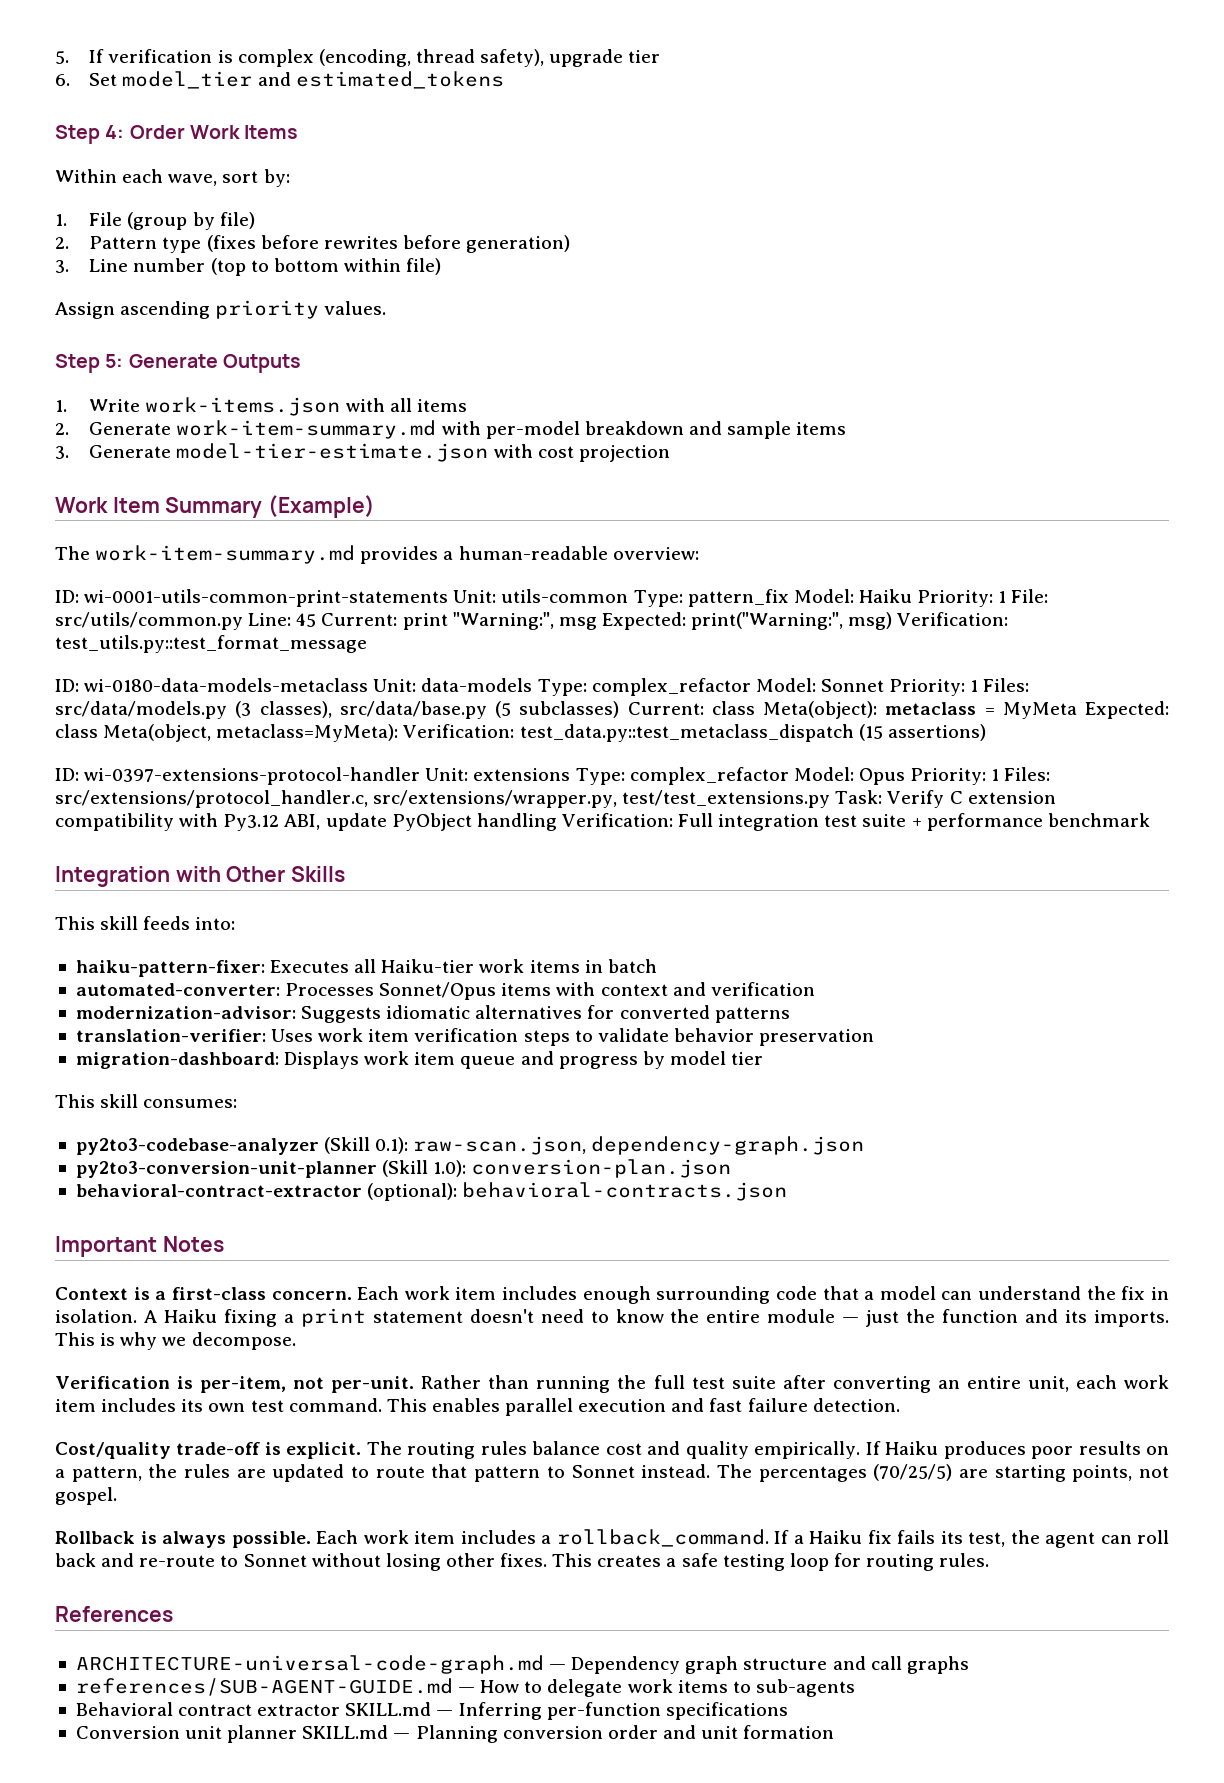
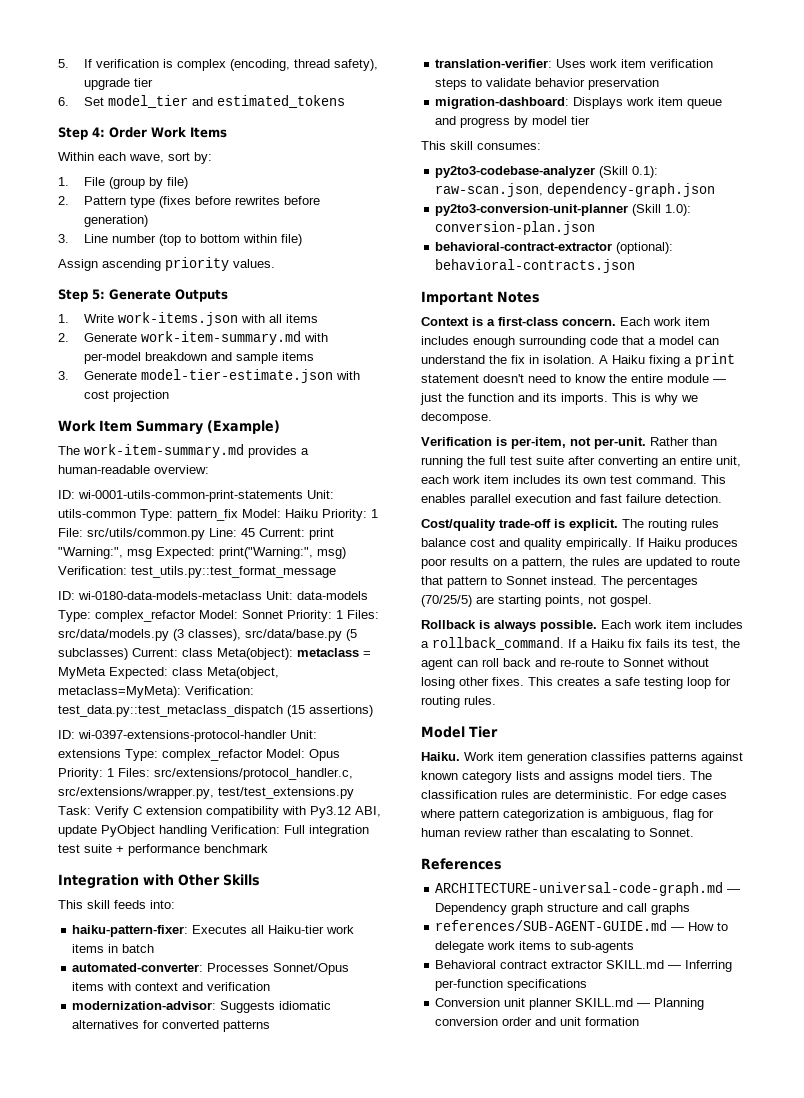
(990, 1560) none -> [421,726,498,738] [421,752,743,764] [421,771,712,783] [421,790,727,802] [420,809,714,821] [421,828,694,840] // Model Tier // Haiku. Work item generation classifies patterns against known category lists and assigns model tiers. The classification rules are deterministic. For edge cases where pattern categorization is ambiguous, flag for human review rather than escalating to Sonnet.

